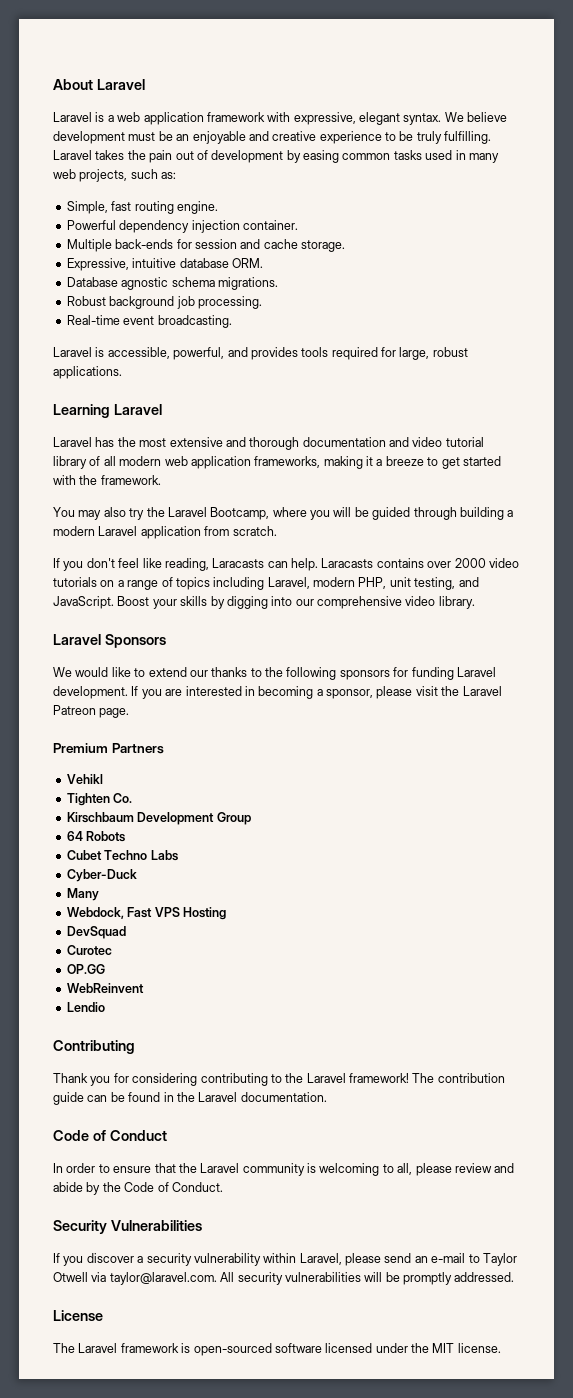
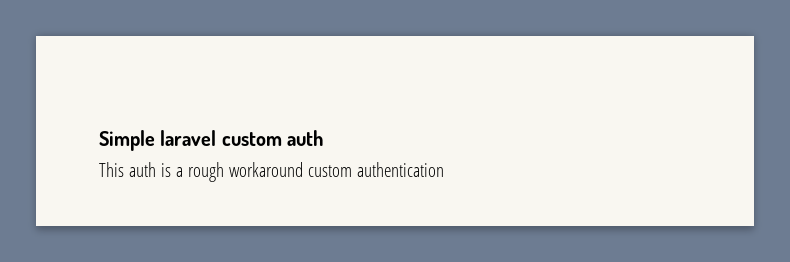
[53,79,145,90] [53,112,508,125] [53,131,492,144] [53,150,499,163] [53,169,177,182] [66,201,218,214] [66,220,298,233] [66,239,345,252] [66,258,263,271] [66,277,278,290] [66,296,262,309] [66,315,232,328] [53,347,468,360] [53,366,122,379] [53,404,162,418] [53,437,484,450] [53,456,501,469] [53,475,161,485] [53,507,514,520] [53,526,277,539] [53,558,519,571] [53,577,479,590] [53,596,475,609] [53,634,166,648] [53,667,496,680] [53,686,502,699] [53,705,130,718] [53,743,164,754] [66,774,103,784] [66,793,133,806] [66,812,251,825] [66,831,126,842] [66,850,178,861] [66,869,137,882] [66,888,99,901] [66,907,226,920] [66,926,126,939] [66,945,112,955] [66,964,105,974] [66,983,144,993] [66,1002,105,1012] [53,1040,135,1054] [53,1073,505,1086] [53,1092,327,1105] [53,1130,167,1141] [53,1163,515,1176] [53,1182,223,1195] [53,1220,202,1234] [53,1253,517,1266] [53,1272,515,1285] [53,1310,103,1321] [53,1343,501,1356] About Laravel // Laravel is a web application framework with expressive, elegant syntax. We believe development must be an enjoyable and creative experience to be truly fulfilling. Laravel takes the pain out of development by easing common tasks used in many web projects, such as: // Simple, fast routing engine. // Powerful dependency injection container. // Multiple back-ends for session and cache storage. // Expressive, intuitive database ORM. // Database agnostic schema migrations. // Robust background job processing. // Real-time event broadcasting. // Laravel is accessible, powerful, and provides tools required for large, robust applications. // Learning Laravel // Laravel has the most extensive and thorough documentation and video tutorial library of all modern web application frameworks, making it a breeze to get started with the framework. // You may also try the Laravel Bootcamp, where you will be guided through building a modern Laravel application from scratch. // If you don't feel like reading, Laracasts can help. Laracasts contains over 2000 video tutorials on a range of topics including Laravel, modern PHP, unit testing, and JavaScript. Boost your skills by digging into our comprehensive video library. // Laravel Sponsors // We would like to extend our thanks to the following sponsors for funding Laravel development. If you are interested in becoming a sponsor, please visit the Laravel Patreon page. // Premium Partners // Vehikl // Tighten Co. // Kirschbaum Development Group // 64 Robots // Cubet Techno Labs // Cyber-Duck // Many // Webdock, Fast VPS Hosting // DevSquad // Curotec // OP.GG // WebReinvent // Lendio // Contributing // Thank you for considering contributing to the Laravel framework! The contribution guide can be found in the Laravel documentation. // Code of Conduct // In order to ensure that the Laravel community is welcoming to all, please review and abide by the Code of Conduct. // Security Vulnerabilities // If you discover a security vulnerability within Laravel, please send an e-mail to Taylor Otwell via taylor@laravel.com. All security vulnerabilities will be promptly addressed. // License // The Laravel framework is open-sourced software licensed under the MIT license. -> [99,130,324,151] [99,162,444,182] Simple laravel custom auth // This auth is a rough workaround custom authentication

